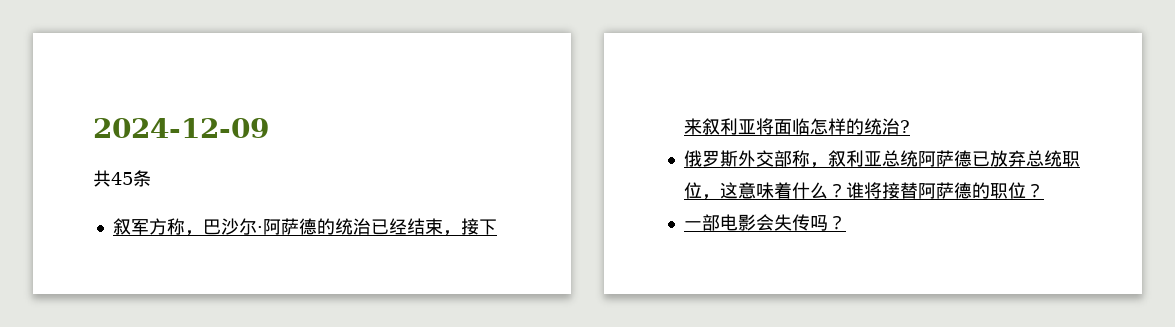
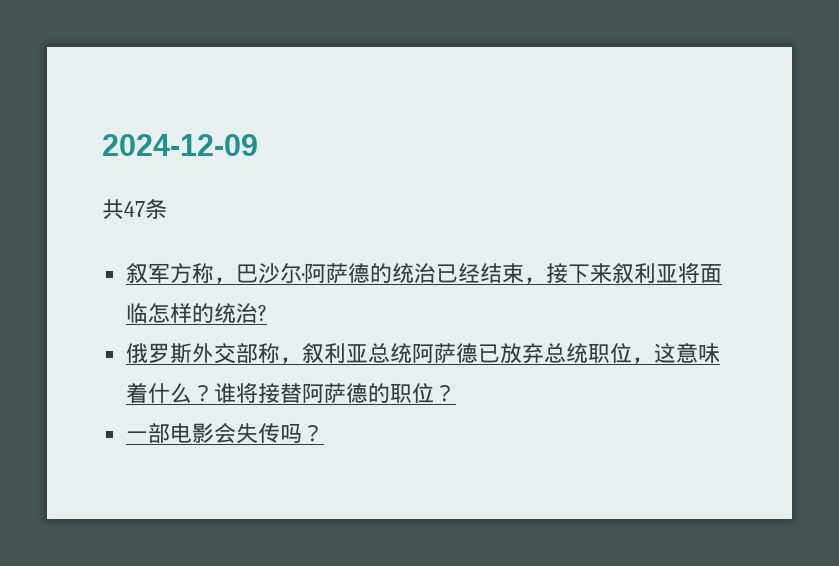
[111,172,133,185] 45 -> [124,201,145,217] 47

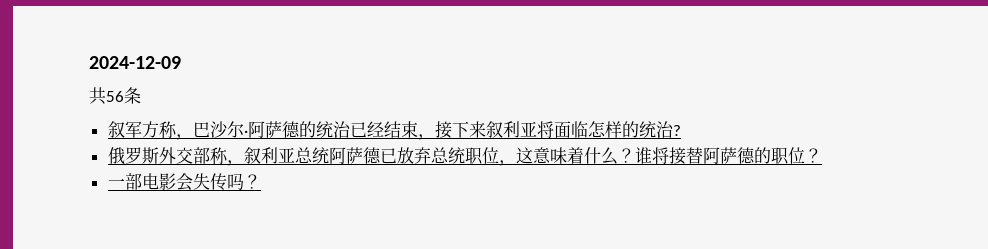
[124,201,145,217] 47 -> [106,91,124,102] 56

